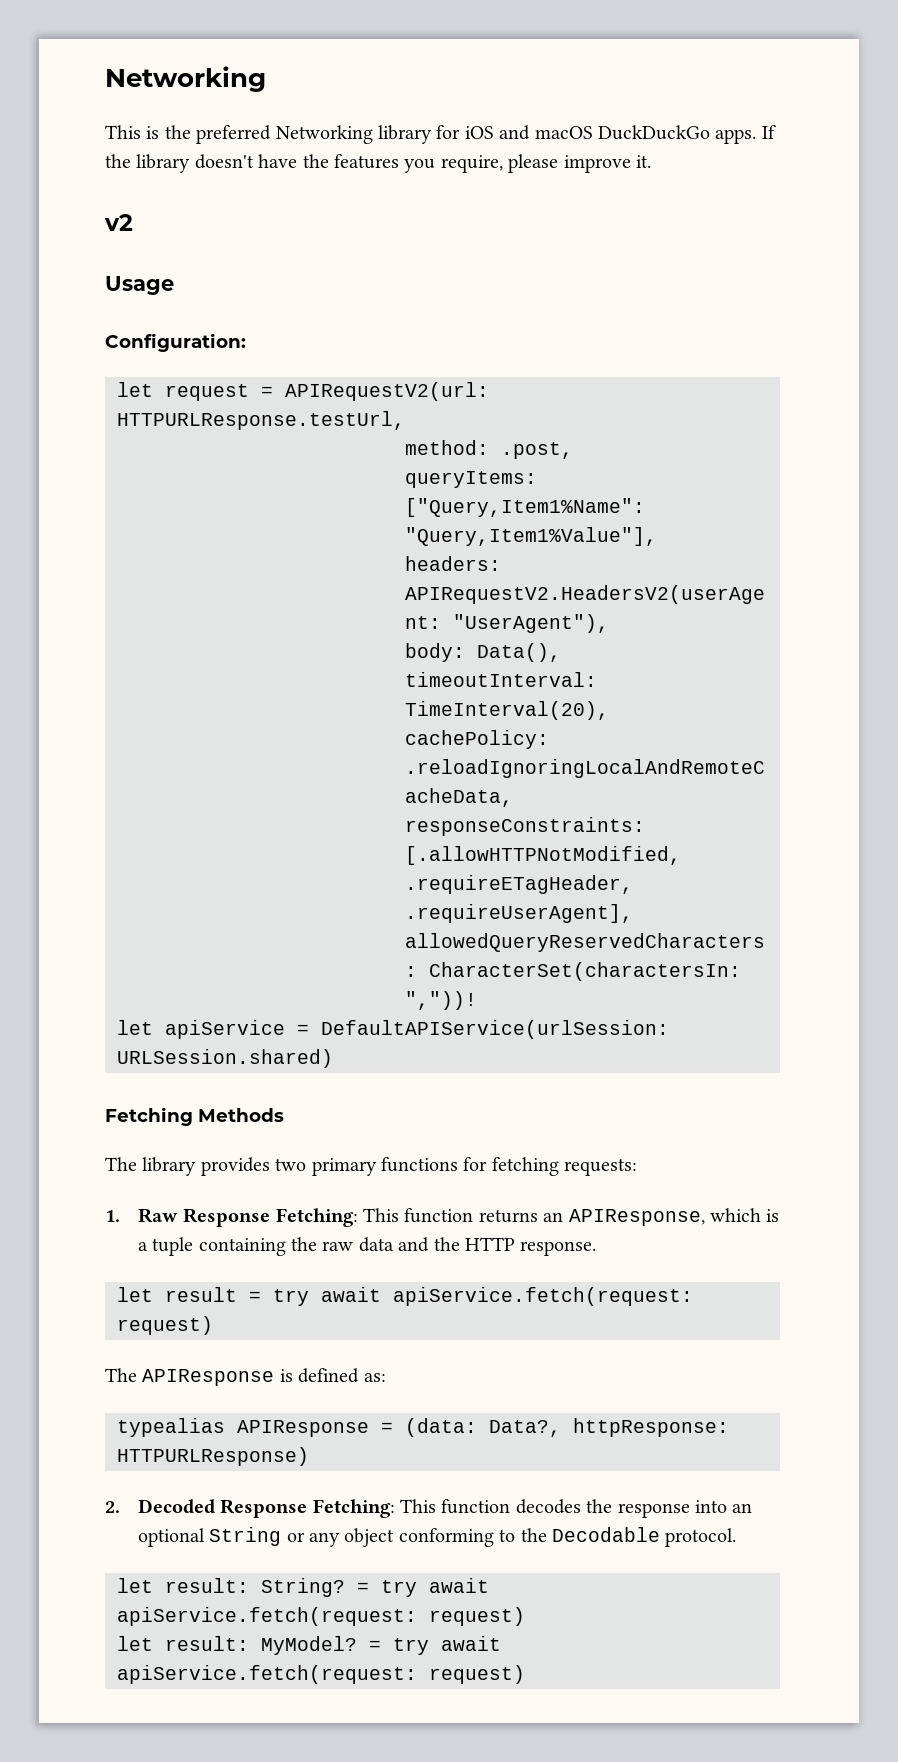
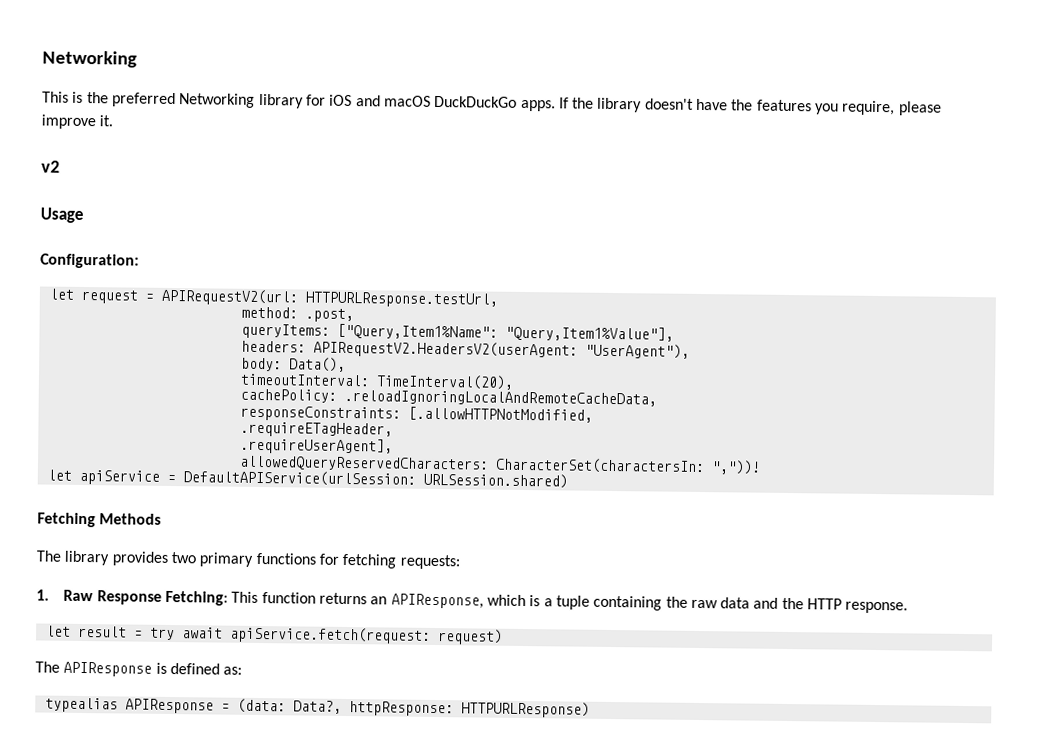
[105,1499,753,1518] [137,1527,737,1547] [117,1578,489,1597] [117,1607,525,1626] [117,1636,501,1655] [117,1665,525,1684] // 2. Decoded Response Fetching: This function decodes the response into an optional String or any object conforming to the Decodable protocol. // let result: String? = try await apiService.fetch(request: request) // let result: MyModel? = try await apiService.fetch(request: request) -> (590, 709) none

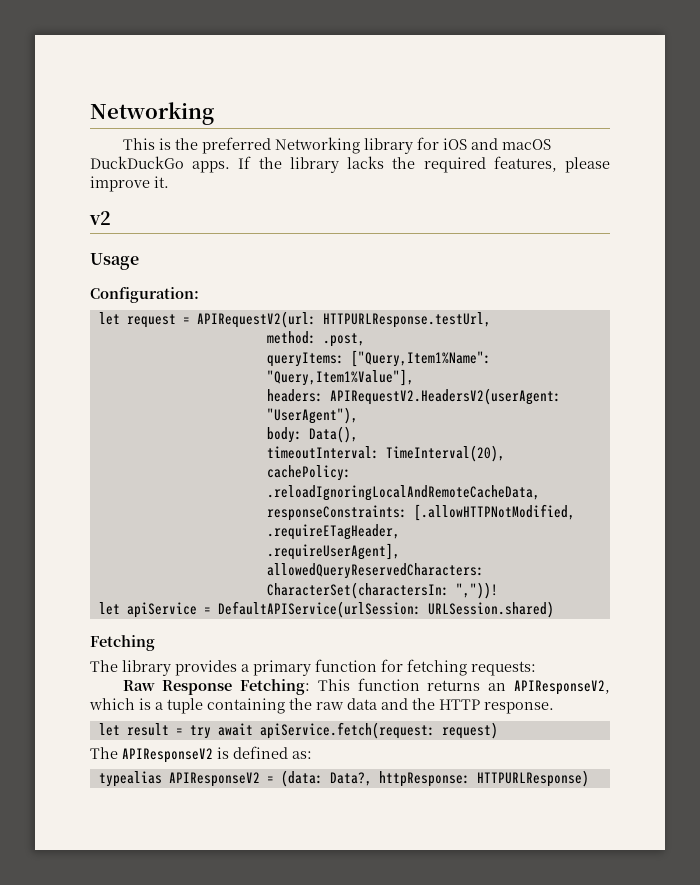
[644,98,896,116] doesn't have the features you require, -> [347,156,557,173] lacks the required features,
[99,513,162,525] Methods -> (155, 643) none
[170,552,316,567] two primary functions -> [241,659,377,676] a primary function
[36,589,49,601] 1. -> (536, 668) none
[390,593,484,609] APIResponse, -> [514,680,610,695] APIResponseV2,
[63,661,153,677] APIResponse -> [122,748,213,763] APIResponseV2
[124,698,214,714] APIResponse -> [168,772,260,787] APIResponseV2

